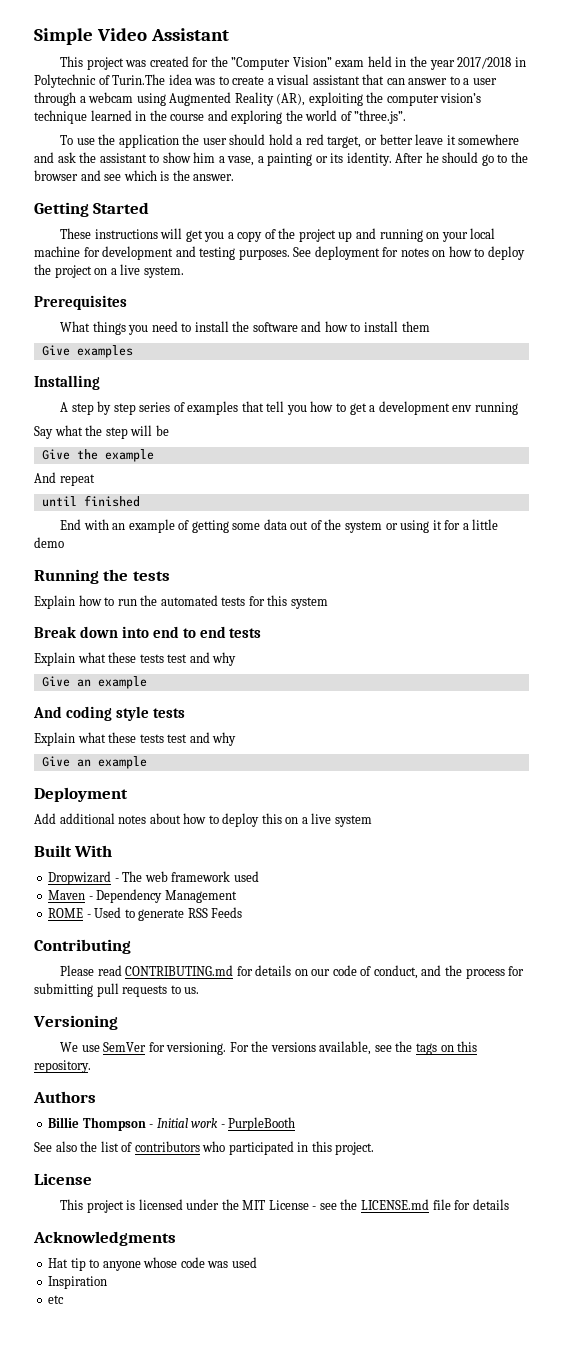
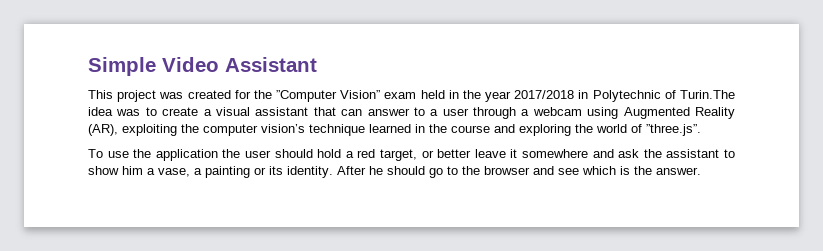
[34,202,150,217] [60,228,496,242] [34,246,525,260] [34,264,184,278] [34,295,127,310] [60,321,430,335] [41,345,133,358] [34,375,100,390] [60,401,518,415] [34,425,169,439] [41,449,154,462] [34,472,95,486] [41,495,140,507] [60,519,499,533] [34,537,64,548] [34,569,170,584] [34,595,328,609] [34,626,262,638] [34,652,237,666] [41,676,147,689] [33,706,185,721] [34,732,237,746] [41,756,147,769] [34,787,128,802] [34,813,372,827] [34,845,113,857] [48,871,259,885] [48,889,237,903] [48,907,243,921] [34,939,131,954] [60,965,525,979] [34,983,200,997] [33,1015,118,1030] [60,1041,478,1055] [34,1060,91,1073] [33,1091,96,1103] [48,1117,296,1131] [34,1141,375,1155] [34,1173,92,1185] [60,1199,509,1213] [33,1231,176,1246] [48,1257,257,1271] [48,1276,108,1289] [48,1295,65,1304] // Getting Started // These instructions will get you a copy of the project up and running on your local machine for development and testing purposes. See deployment for notes on how to deploy the project on a live system. // Prerequisites // What things you need to install the software and how to install them // Give examples // Installing // A step by step series of examples that tell you how to get a development env running // Say what the step will be // Give the example // And repeat // until finished // End with an example of getting some data out of the system or using it for a little demo // Running the tests // Explain how to run the automated tests for this system // Break down into end to end tests // Explain what these tests test and why // Give an example // And coding style tests // Explain what these tests test and why // Give an example // Deployment // Add additional notes about how to deploy this on a live system // Built With // Dropwizard - The web framework used // Maven - Dependency Management // ROME - Used to generate RSS Feeds // Contributing // Please read CONTRIBUTING.md for details on our code of conduct, and the process for submitting pull requests to us. // Versioning // We use SemVer for versioning. For the versions available, see the tags on this repository. // Authors // Billie Thompson - Initial work - PurpleBooth // See also the list of contributors who participated in this project. // License // This project is licensed under the MIT License - see the LICENSE.md file for details // Acknowledgments // Hat tip to anyone whose code was used // Inspiration // etc -> (701, 171) none

